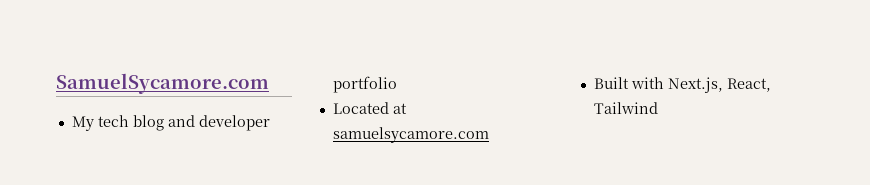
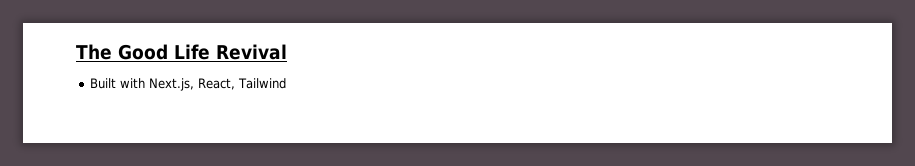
[56,73,269,94] [71,115,270,131] [332,76,397,93] [332,102,407,114] [332,127,489,143] SamuelSycamore.com // My tech blog and developer portfolio // Located at samuelsycamore.com -> [76,44,287,60] The Good Life Revival

